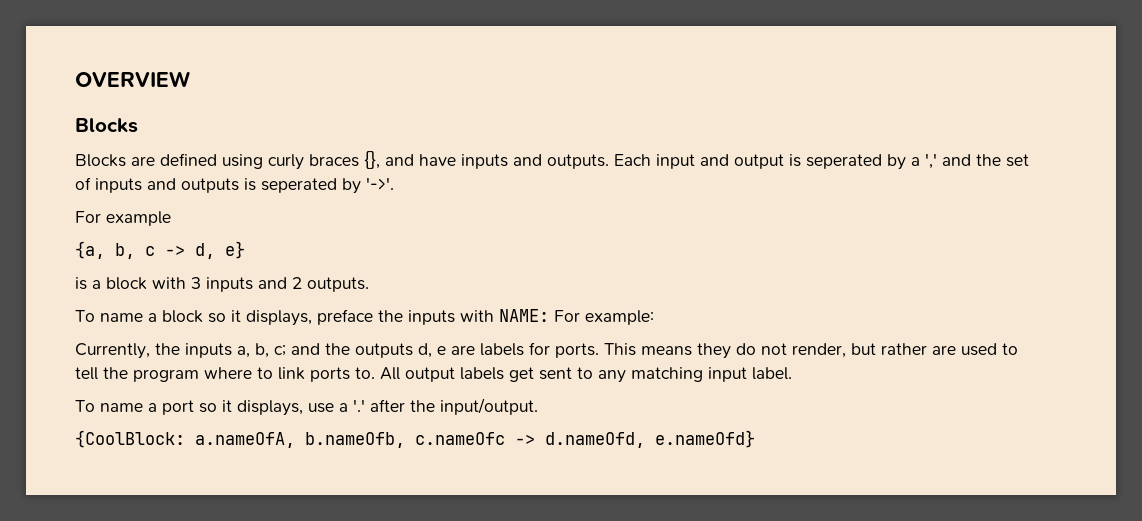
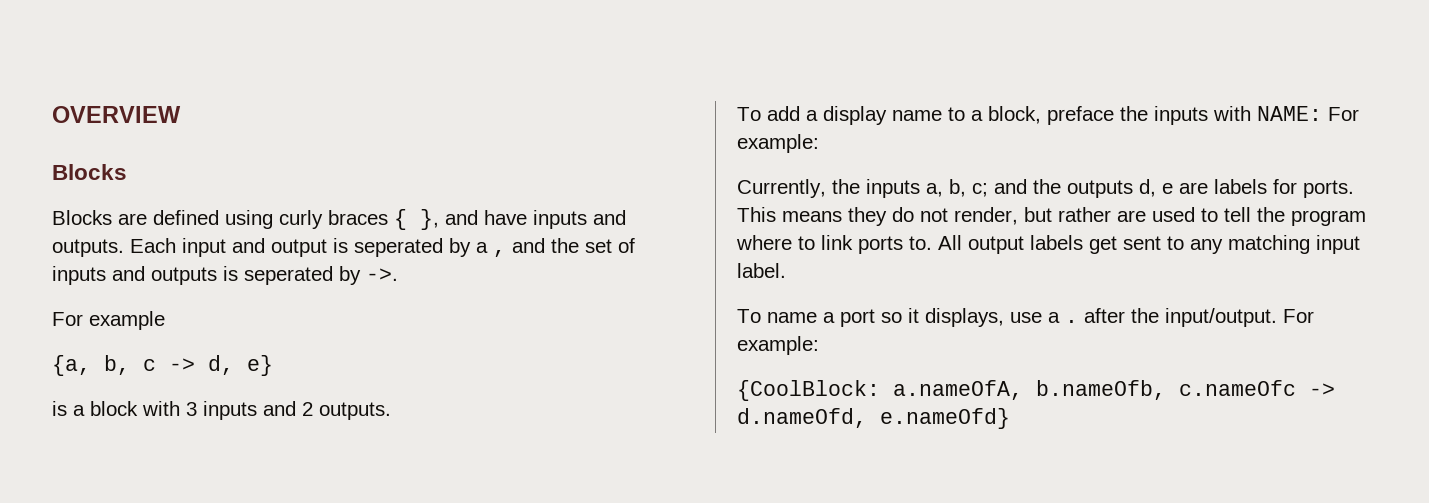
[364,151,380,169] {}, -> [394,209,439,230] { },
[925,153,937,169] ',' -> [493,250,506,257] ,
[366,177,394,190] '->'. -> [366,268,398,281] ->.
[100,310,312,326] name a block so it displays, -> [767,106,1041,125] add a display name to a block,
[353,399,365,412] '.' -> [1065,320,1078,323] .
(538, 406) none -> [1283,309,1314,323] [737,336,819,355] For example:

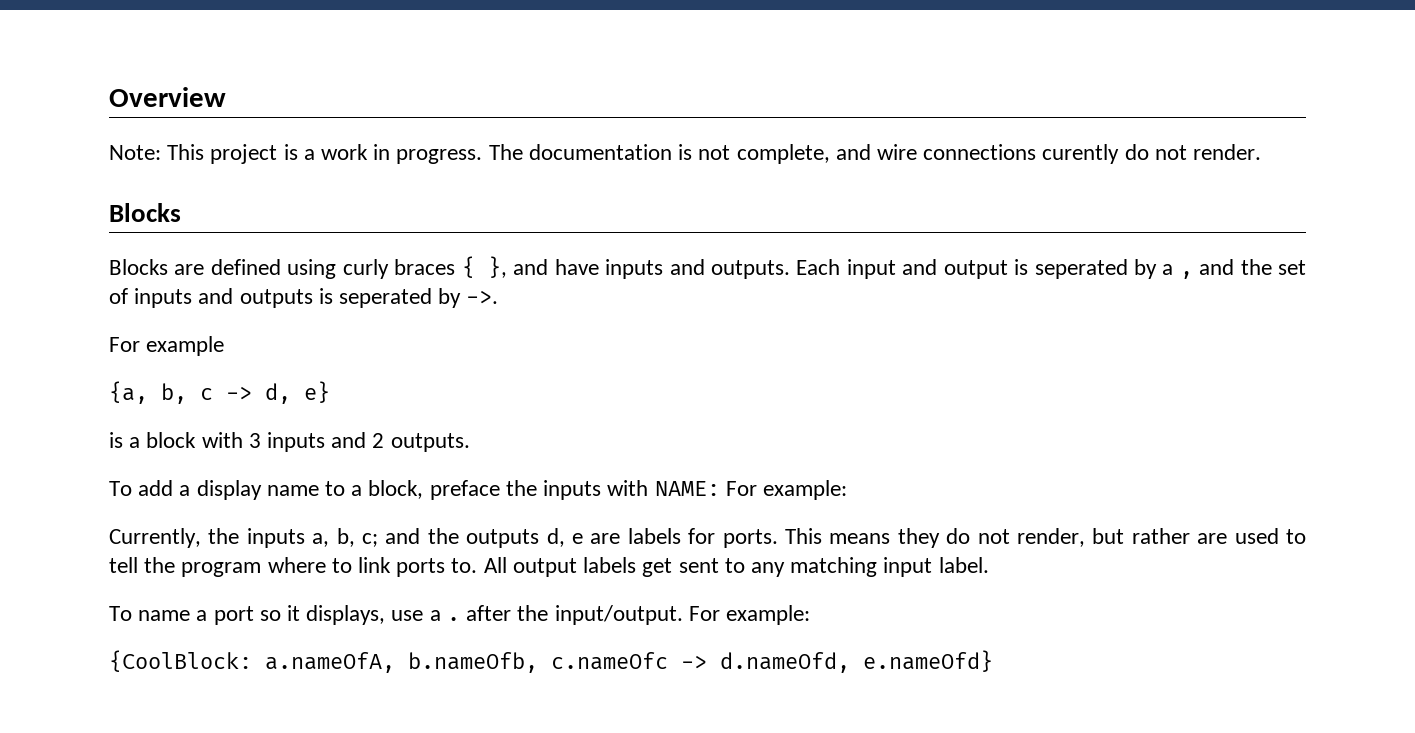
[52,106,181,123] OVERVIEW -> [109,87,226,107] [109,144,1261,164] Overview // Note: This project is a work in progress. The documentation is not complete, and wire connections curently do not render.

